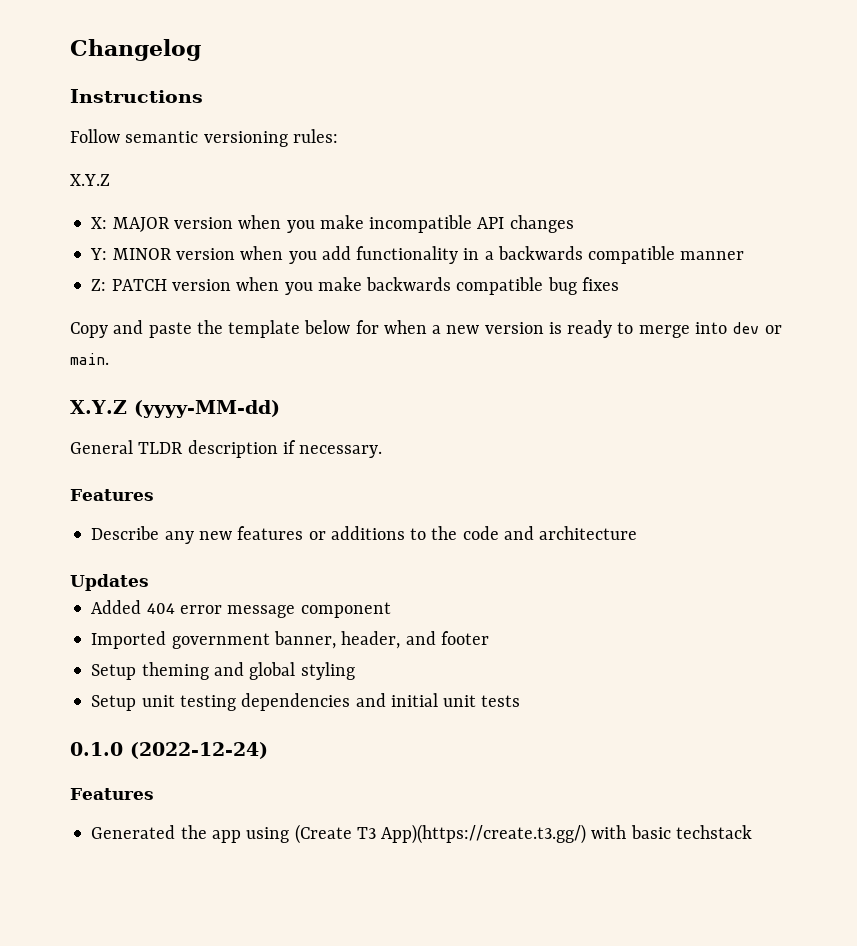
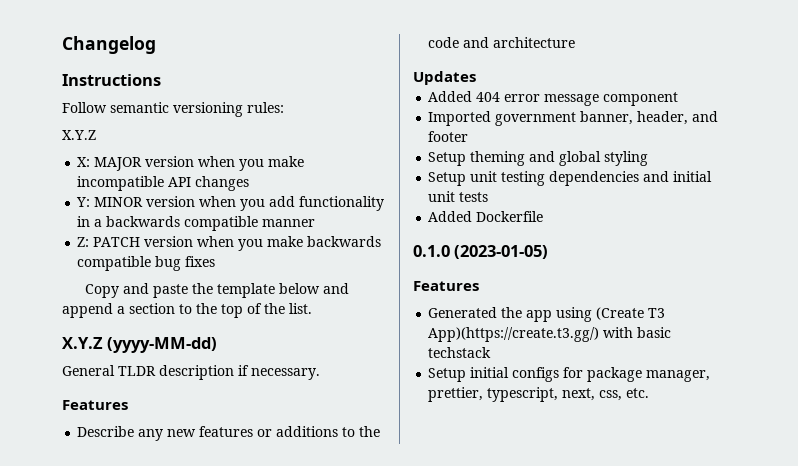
[355,320,782,338] [70,353,109,365] for when a new version is ready to merge into dev or main. -> [323,283,350,294] [62,303,312,318] and append a section to the top of the list.
(521, 701) none -> [428,211,544,222] // Added Dockerfile
[130,742,268,759] (2022-12-24) -> [454,245,549,259] (2023-01-05)
(752, 832) none -> [428,367,711,382] [428,387,650,402] // Setup initial configs for package manager, prettier, typescript, next, css, etc.

